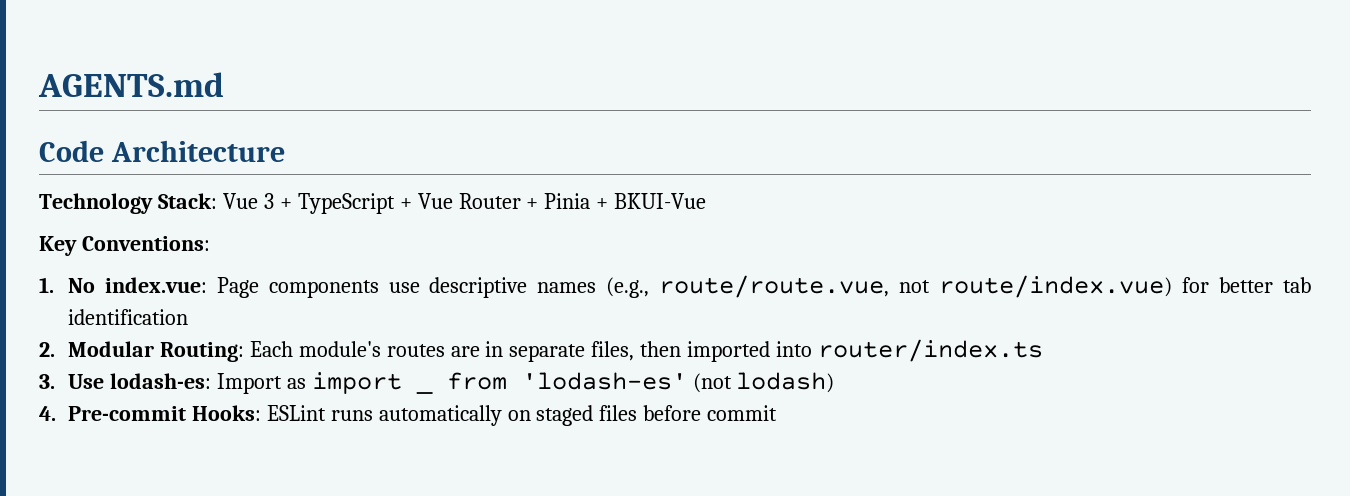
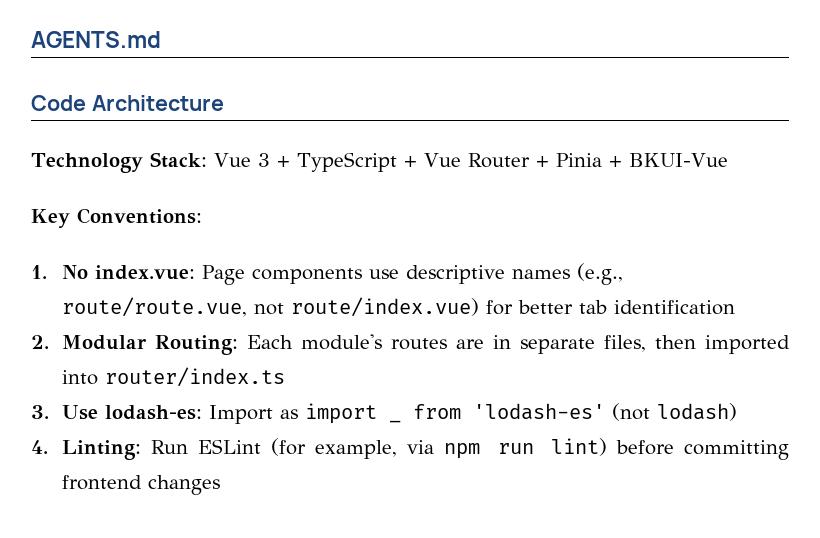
[67,405,778,426] Pre-commit Hooks: ESLint runs automatically on staged files before commit -> [62,438,790,460] [62,475,221,495] Linting: Run ESLint (for example, via npm run lint) before committing frontend changes

